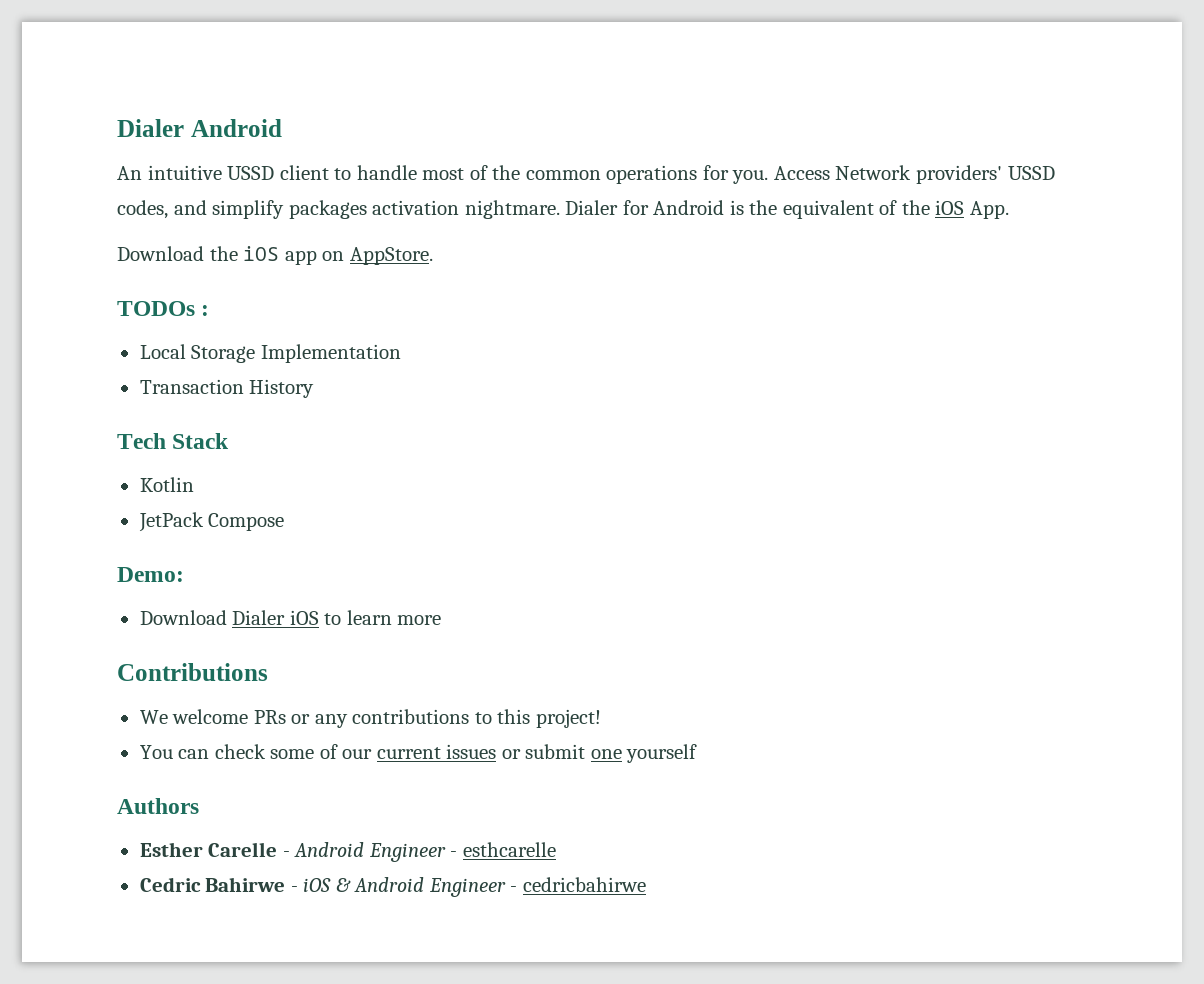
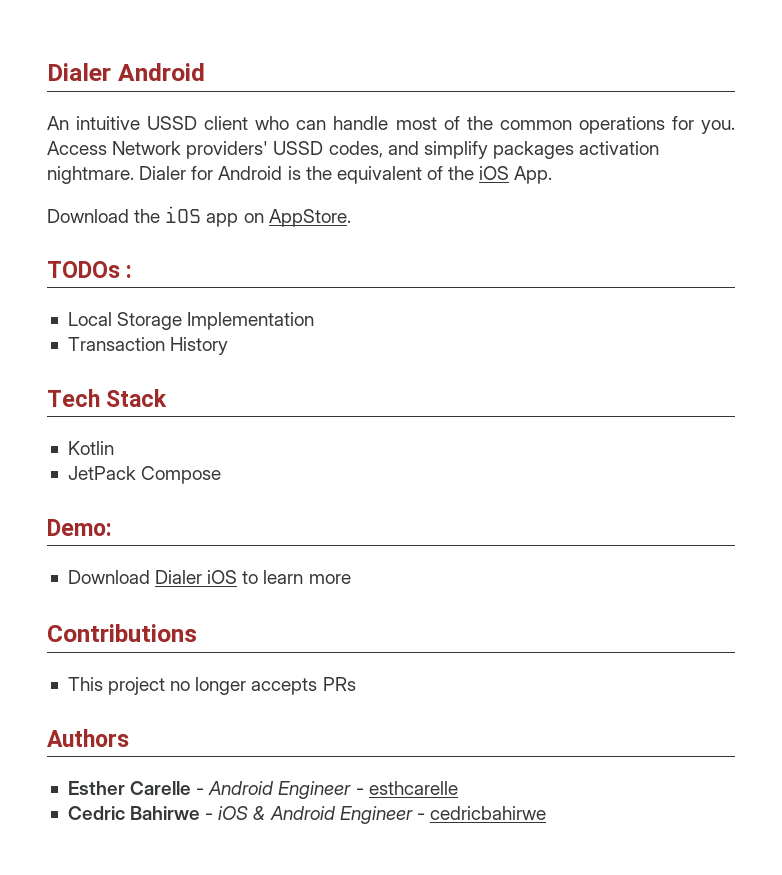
[334,168,352,180] to -> [255,116,327,130] who can
[139,709,601,728] [139,744,698,763] We welcome PRs or any contributions to this project! // You can check some of our current issues or submit one yourself -> [67,677,356,695] This project no longer accepts PRs

